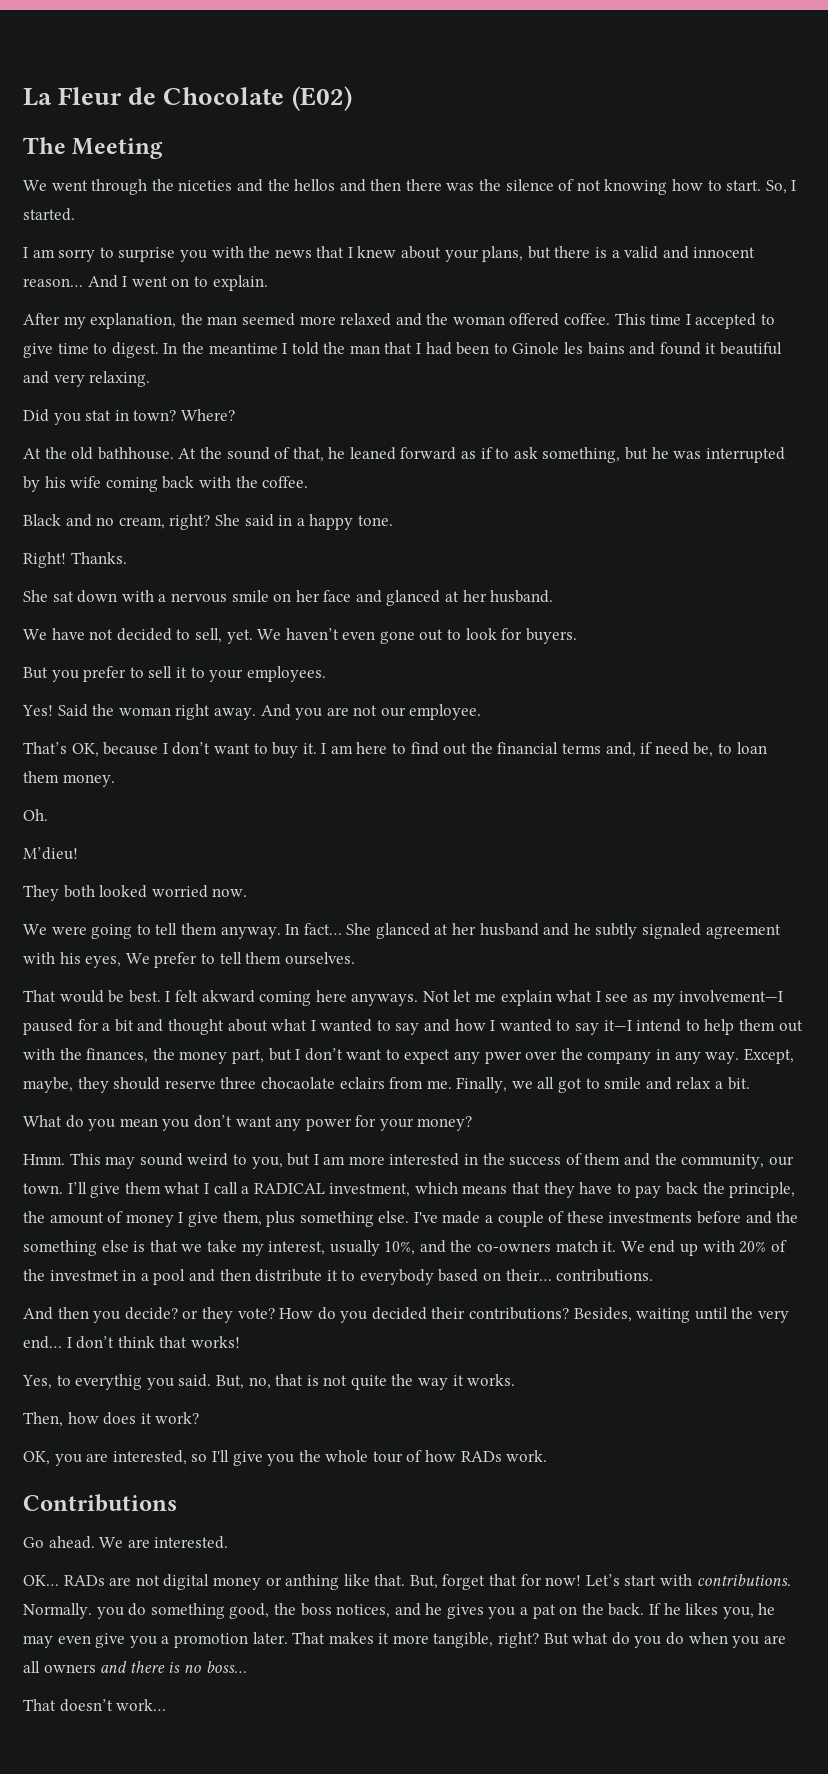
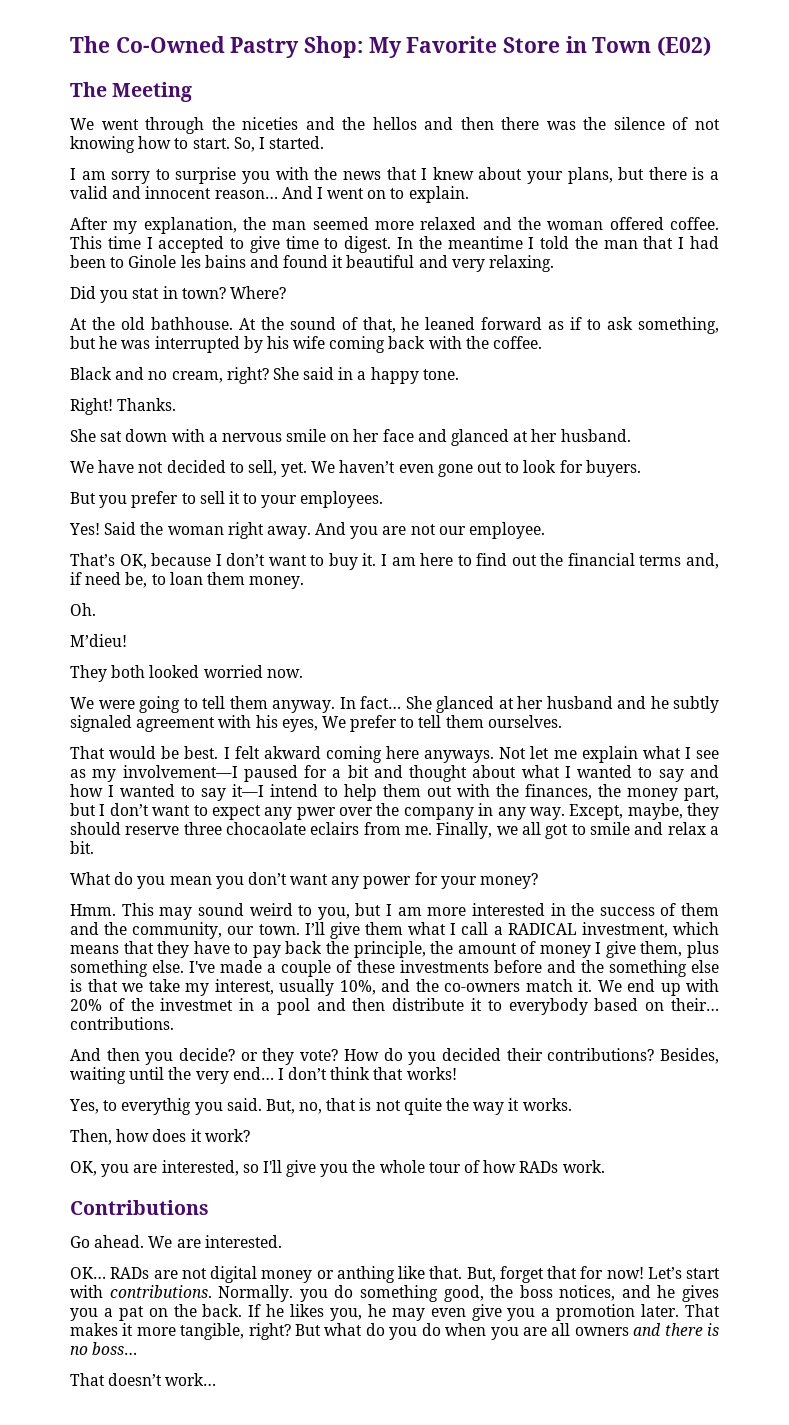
[23,87,285,106] La Fleur de Chocolate -> [70,36,652,58] The Co-Owned Pastry Shop: My Favorite Store in Town

